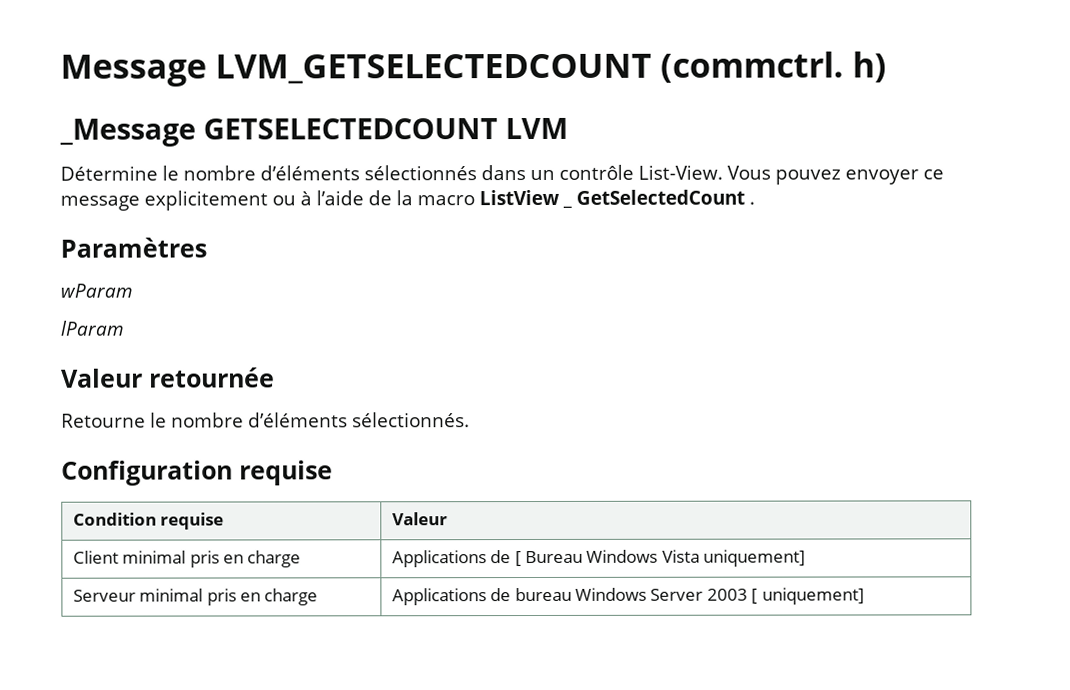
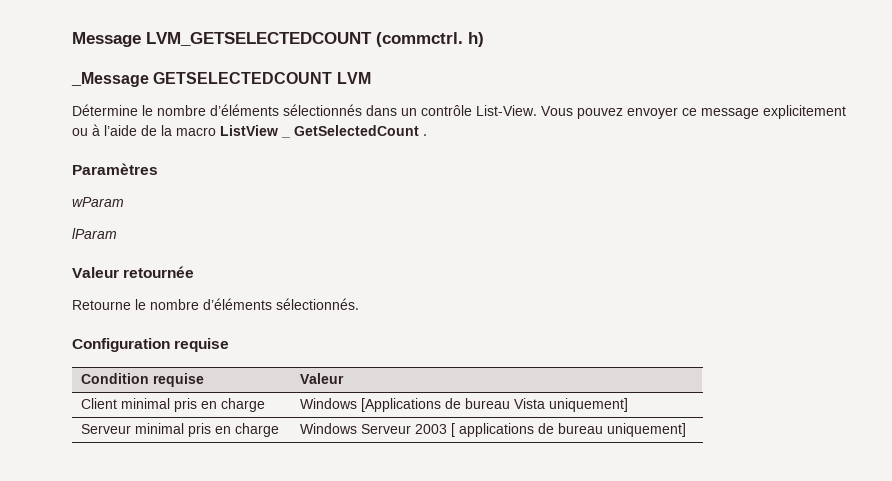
[391,549,659,568] Applications de [ Bureau Windows -> [299,398,510,412] Windows [Applications de bureau
[391,587,759,606] Applications de bureau Windows Server 2003 [ -> [299,423,603,437] Windows Serveur 2003 [ applications de bureau

